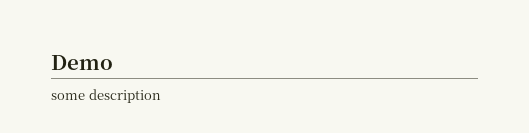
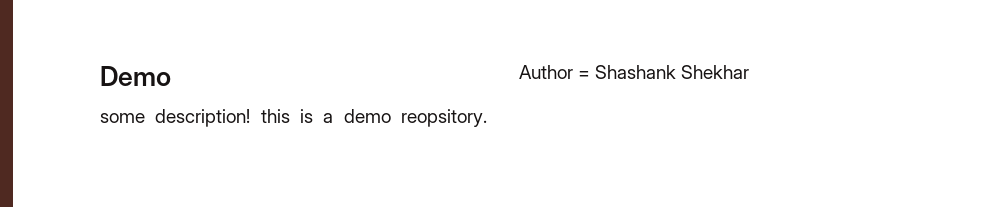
[88,89,161,103] description -> [155,109,488,127] [519,65,750,79] description! this is a demo reopsitory. Author = Shashank Shekhar

